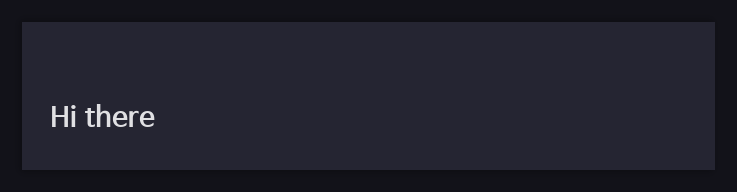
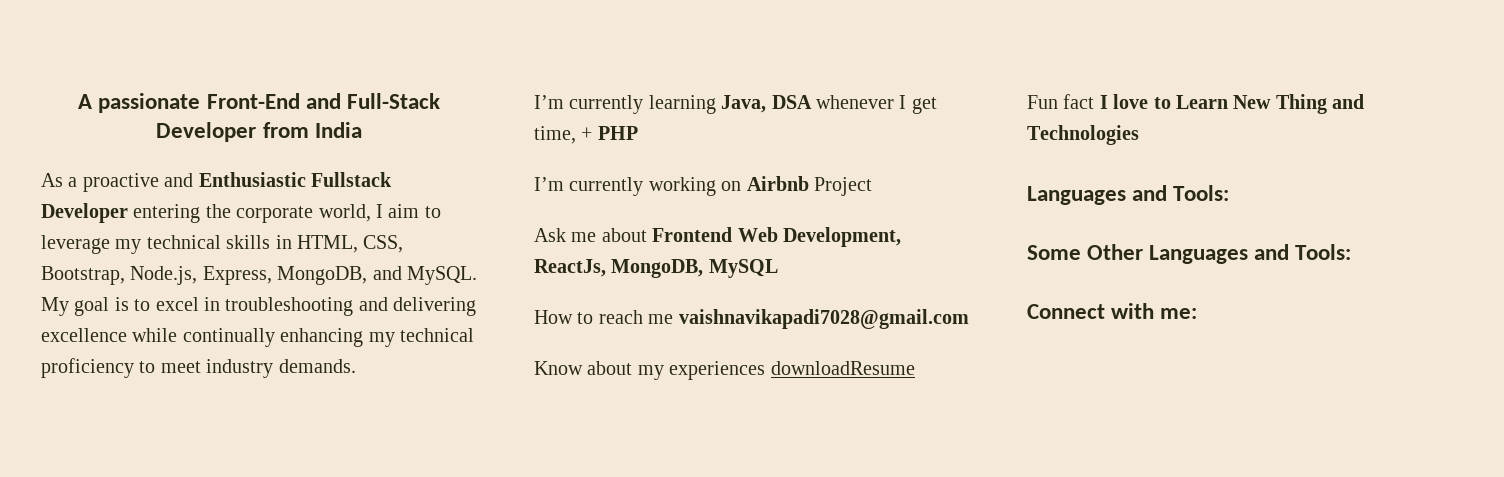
[50,104,155,127] Hi there -> [78,93,440,113] [156,122,362,142] [41,172,392,192] [41,203,441,223] [41,235,404,254] [41,266,477,285] [41,297,477,316] [41,328,474,347] [41,358,356,378] [534,95,937,114] [534,126,638,144] [534,176,872,196] [534,227,901,247] [534,259,778,278] [534,309,969,329] [534,361,915,380] [1027,94,1365,114] [1027,125,1139,145] [1027,185,1230,205] [1027,244,1352,264] [1027,303,1198,319] A passionate Front-End and Full-Stack Developer from India // As a proactive and Enthusiastic Fullstack Developer entering the corporate world, I aim to leverage my technical skills in HTML, CSS, Bootstrap, Node.js, Express, MongoDB, and MySQL. My goal is to excel in troubleshooting and delivering excellence while continually enhancing my technical proficiency to meet industry demands. // I’m currently learning Java, DSA whenever I get time, + PHP // I’m currently working on Airbnb Project // Ask me about Frontend Web Development, ReactJs, MongoDB, MySQL // How to reach me vaishnavikapadi7028@gmail.com // Know about my experiences downloadResume // Fun fact I love to Learn New Thing and Technologies // Languages and Tools: // Some Other Languages and Tools: // Connect with me:

